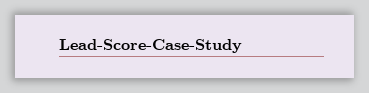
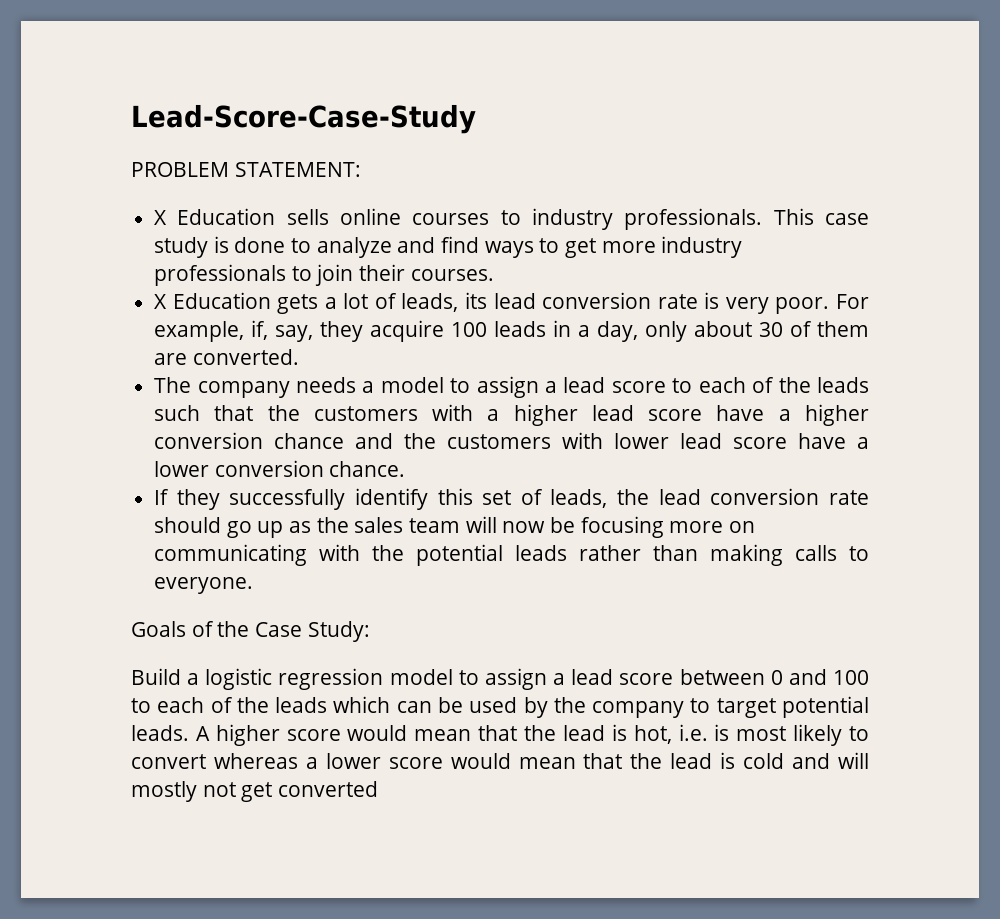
(242, 46) none -> [131,162,361,177] [154,208,869,230] [154,236,743,258] [154,264,494,286] [154,292,869,314] [154,320,869,342] [154,349,299,365] [154,376,870,398] [154,404,869,426] [154,432,869,449] [154,460,406,477] [154,488,869,510] [154,516,756,538] [154,544,870,566] [154,577,254,594] [131,621,370,642] [131,668,869,690] [131,696,870,718] [131,724,870,746] [131,752,869,769] [131,781,379,802] // PROBLEM STATEMENT: // X Education sells online courses to industry professionals. This case study is done to analyze and find ways to get more industry professionals to join their courses. // X Education gets a lot of leads, its lead conversion rate is very poor. For example, if, say, they acquire 100 leads in a day, only about 30 of them are converted. // The company needs a model to assign a lead score to each of the leads such that the customers with a higher lead score have a higher conversion chance and the customers with lower lead score have a lower conversion chance. // If they successfully identify this set of leads, the lead conversion rate should go up as the sales team will now be focusing more on communicating with the potential leads rather than making calls to everyone. // Goals of the Case Study: // Build a logistic regression model to assign a lead score between 0 and 100 to each of the leads which can be used by the company to target potential leads. A higher score would mean that the lead is hot, i.e. is most likely to convert whereas a lower score would mean that the lead is cold and will mostly not get converted

